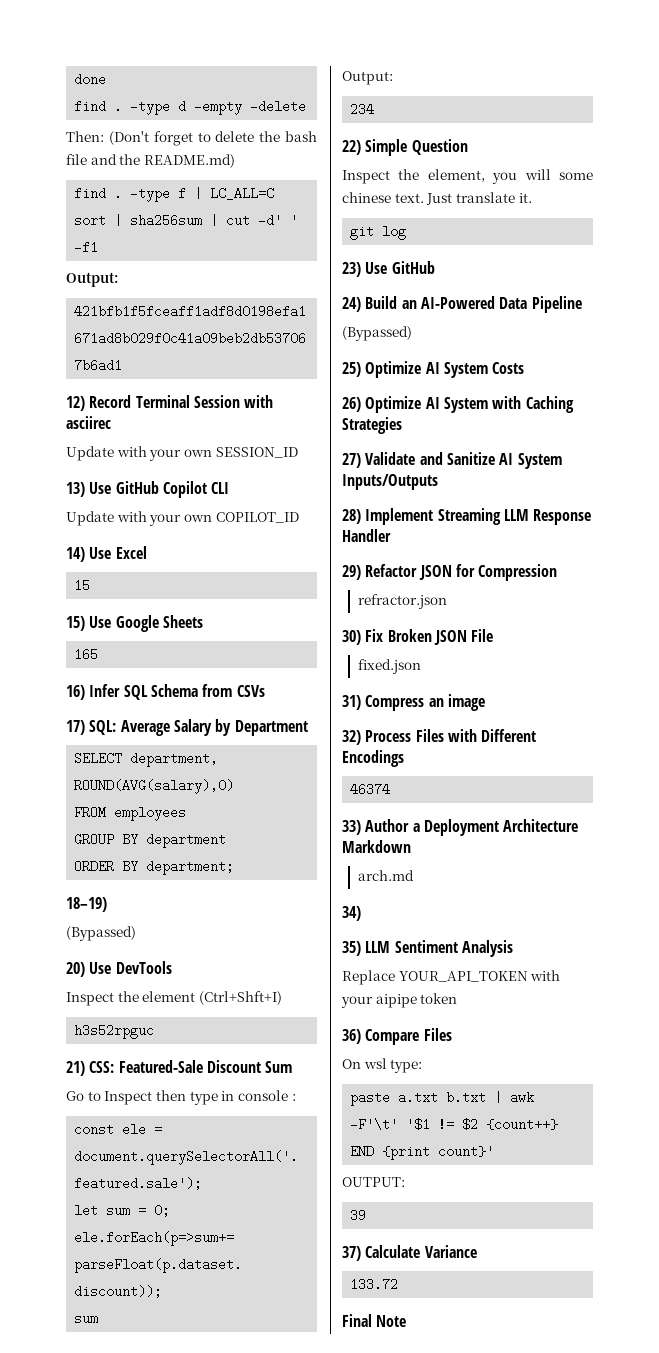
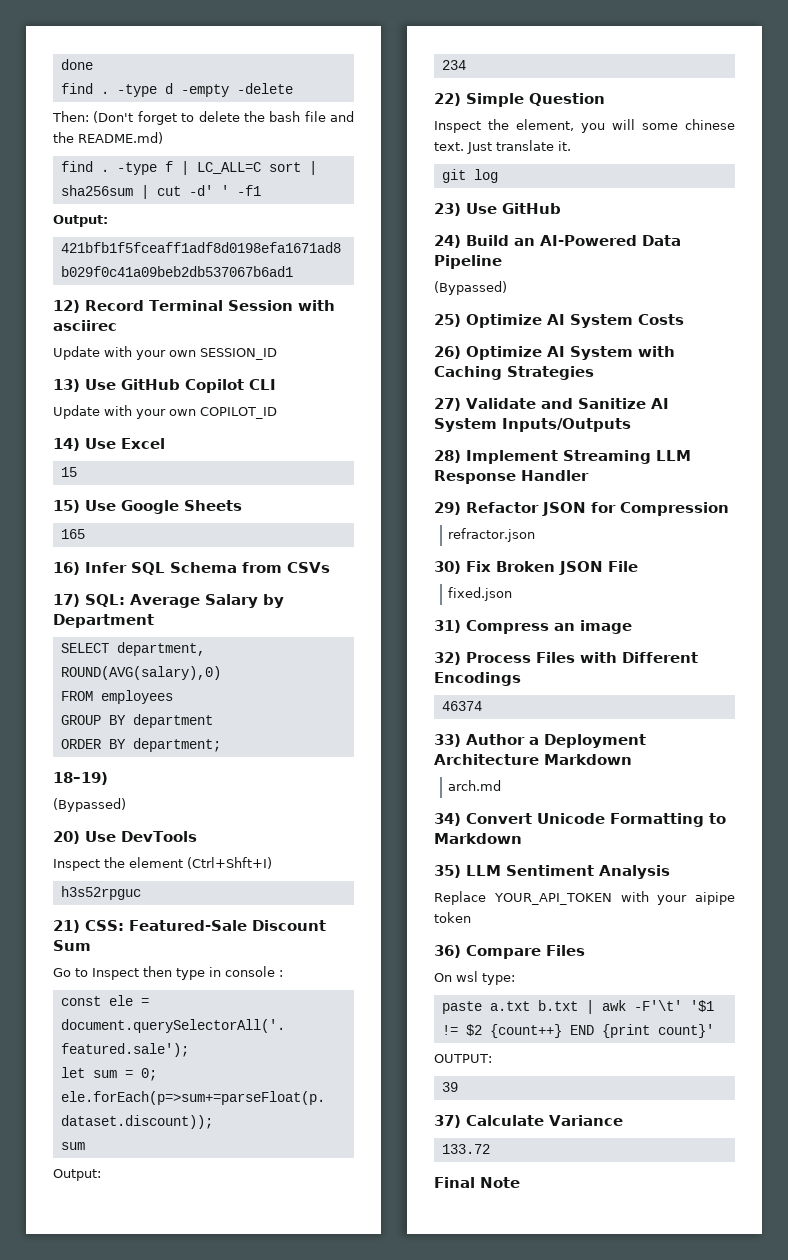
(361, 913) none -> [466,813,726,827] [434,833,522,844] Convert Unicode Formatting to Markdown

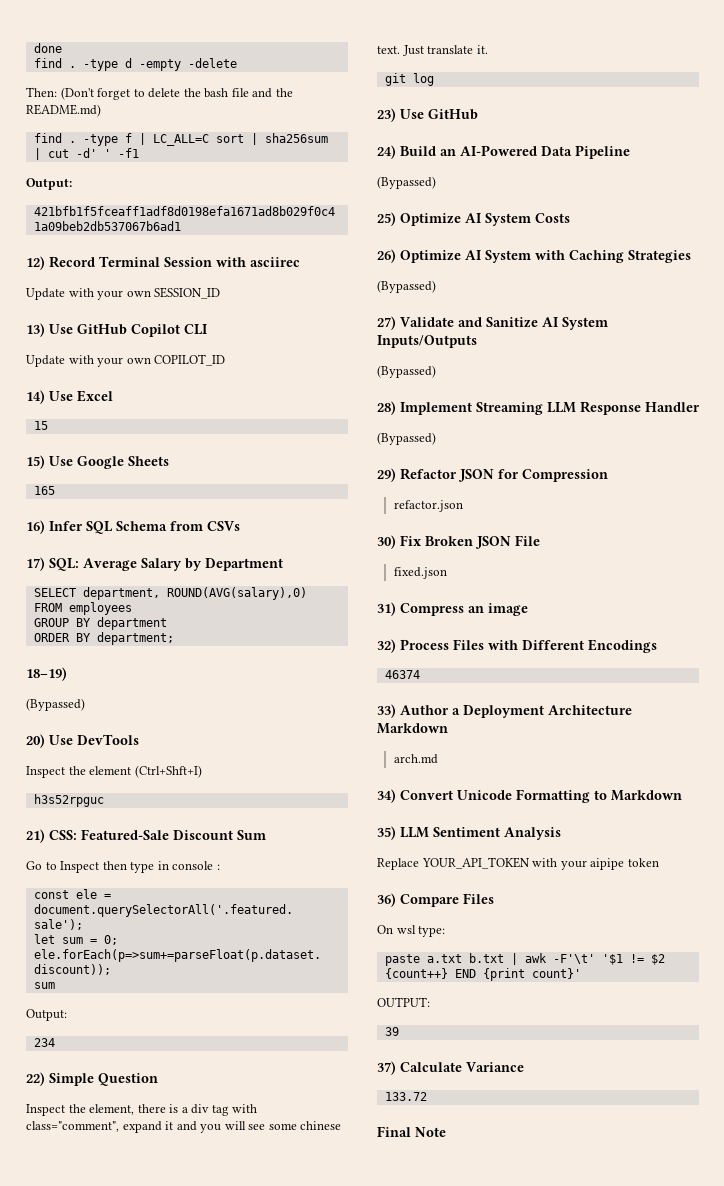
(574, 125) none -> [137,1104,258,1116] [26,1121,197,1133] there is a div tag with class="comment", expand it and
(635, 124) none -> [248,1124,266,1130] see
(594, 373) none -> [377,280,436,293] // (Bypassed)
(631, 425) none -> [377,365,436,378] // (Bypassed)
(589, 475) none -> [377,432,436,445] // (Bypassed)
[448,528,536,542] refractor.json -> [393,500,463,512] refactor.json

